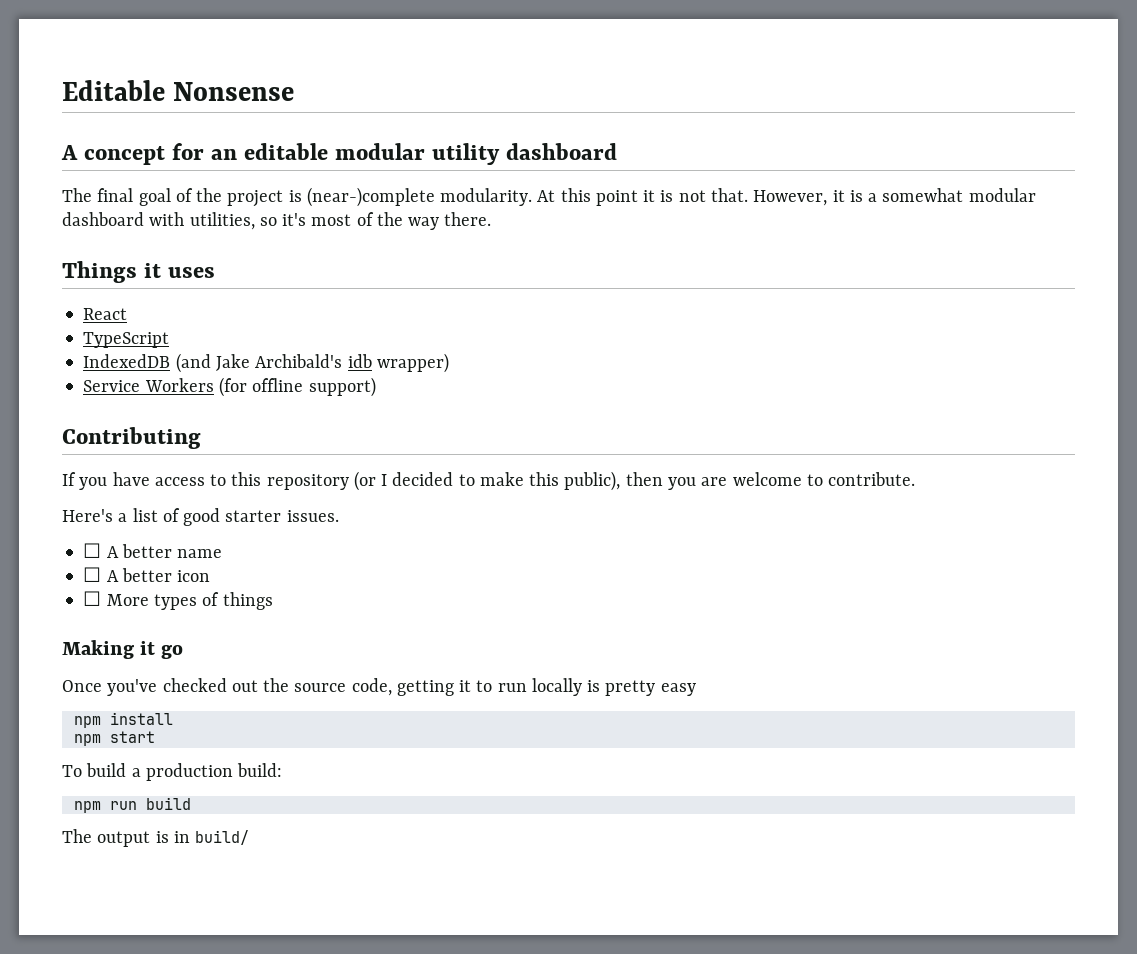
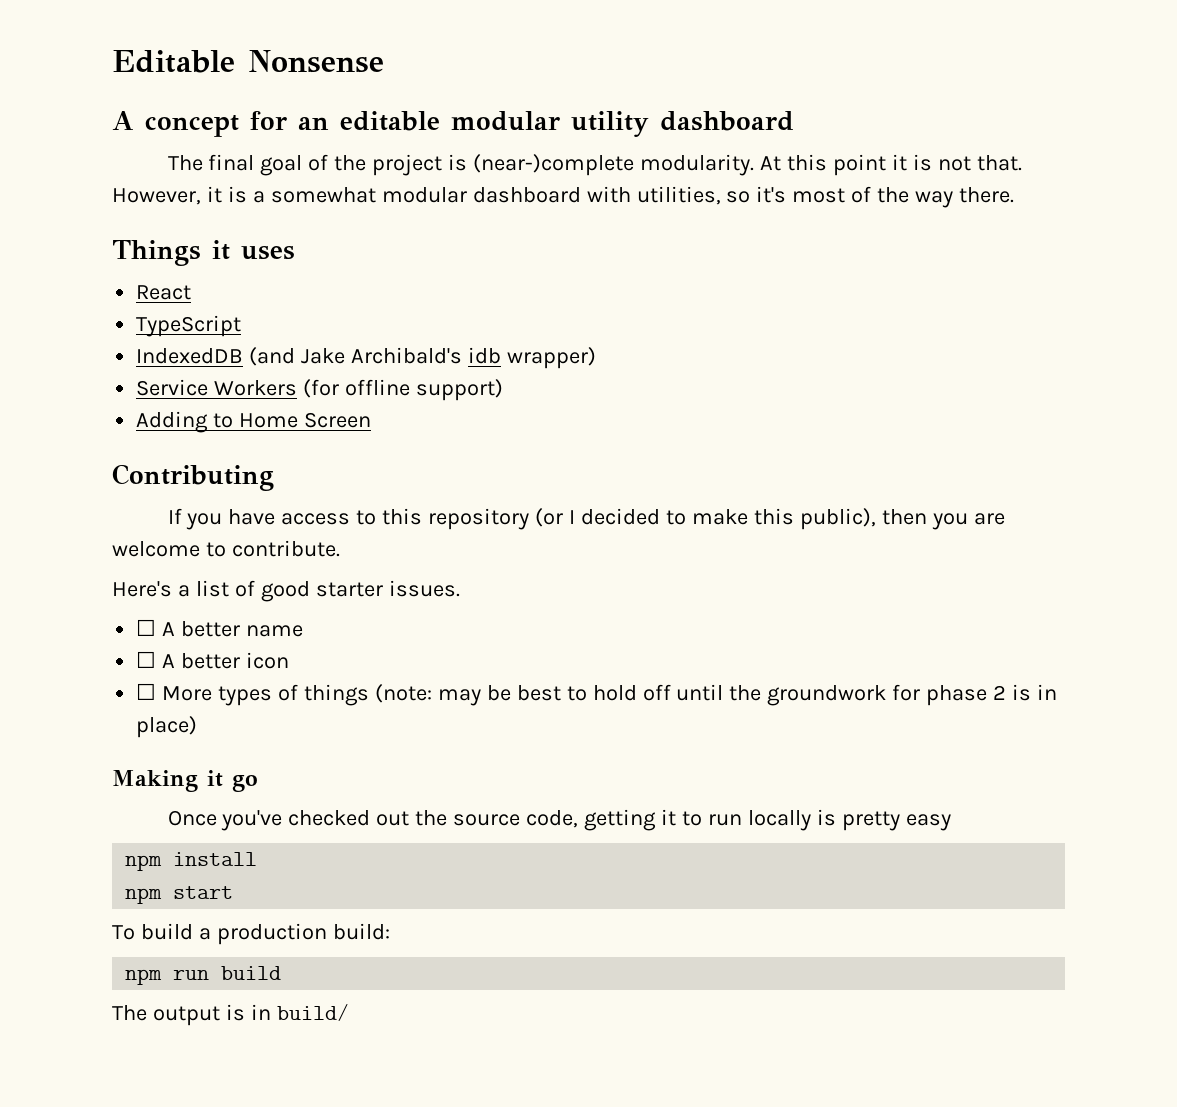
(376, 387) none -> [136,411,372,433] // Adding to Home Screen
(273, 601) none -> [374,684,1058,706] [136,716,198,738] (note: may be best to hold off until the groundwork for phase 2 is in place)

